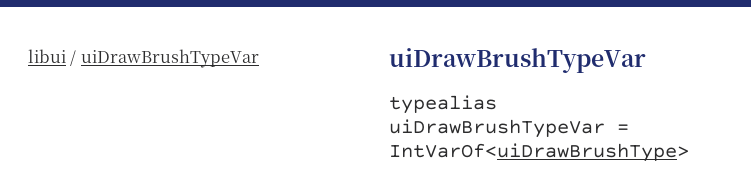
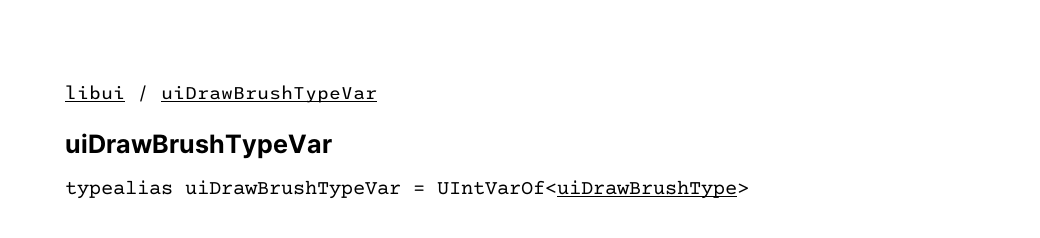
[389,143,689,162] IntVarOf<uiDrawBrushType> -> [437,180,749,199] UIntVarOf<uiDrawBrushType>

